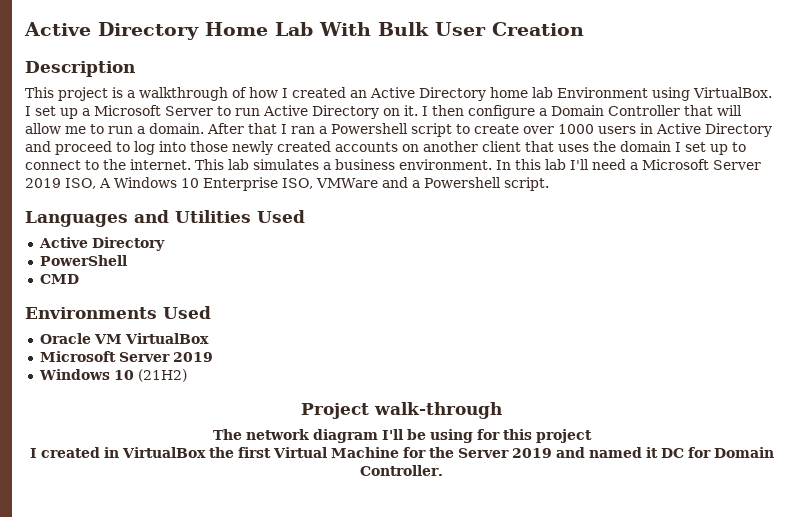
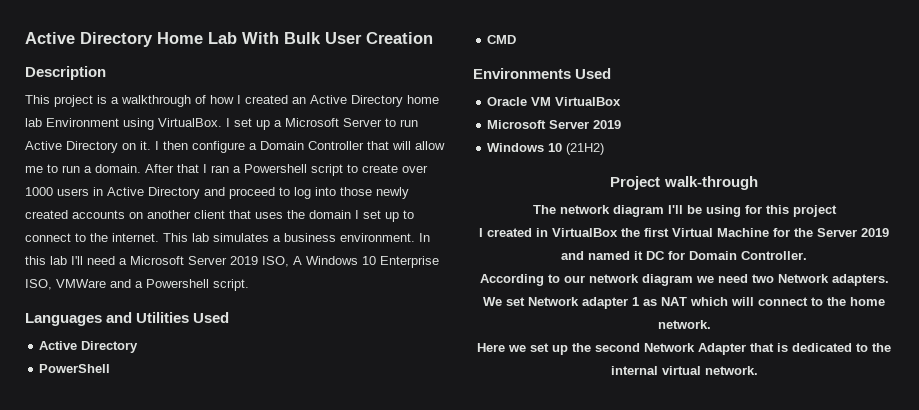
(444, 470) none -> [479,274,889,286] [483,297,885,309] [657,320,711,329] [477,343,891,355] [610,366,758,375] // According to our network diagram we need two Network adapters. We set Network adapter 1 as NAT which will connect to the home network. // Here we set up the second Network Adapter that is dedicated to the internal virtual network.

